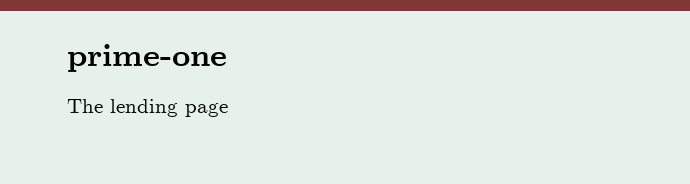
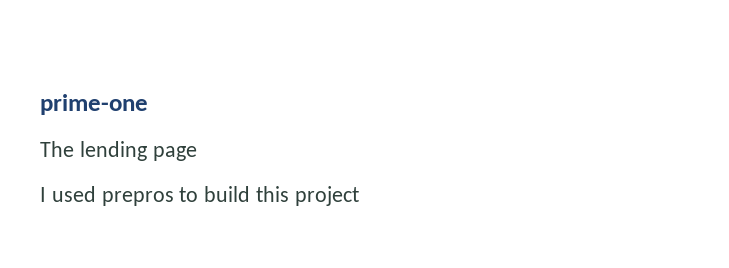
(228, 110) none -> [40,186,359,206] // I used prepros to build this project

